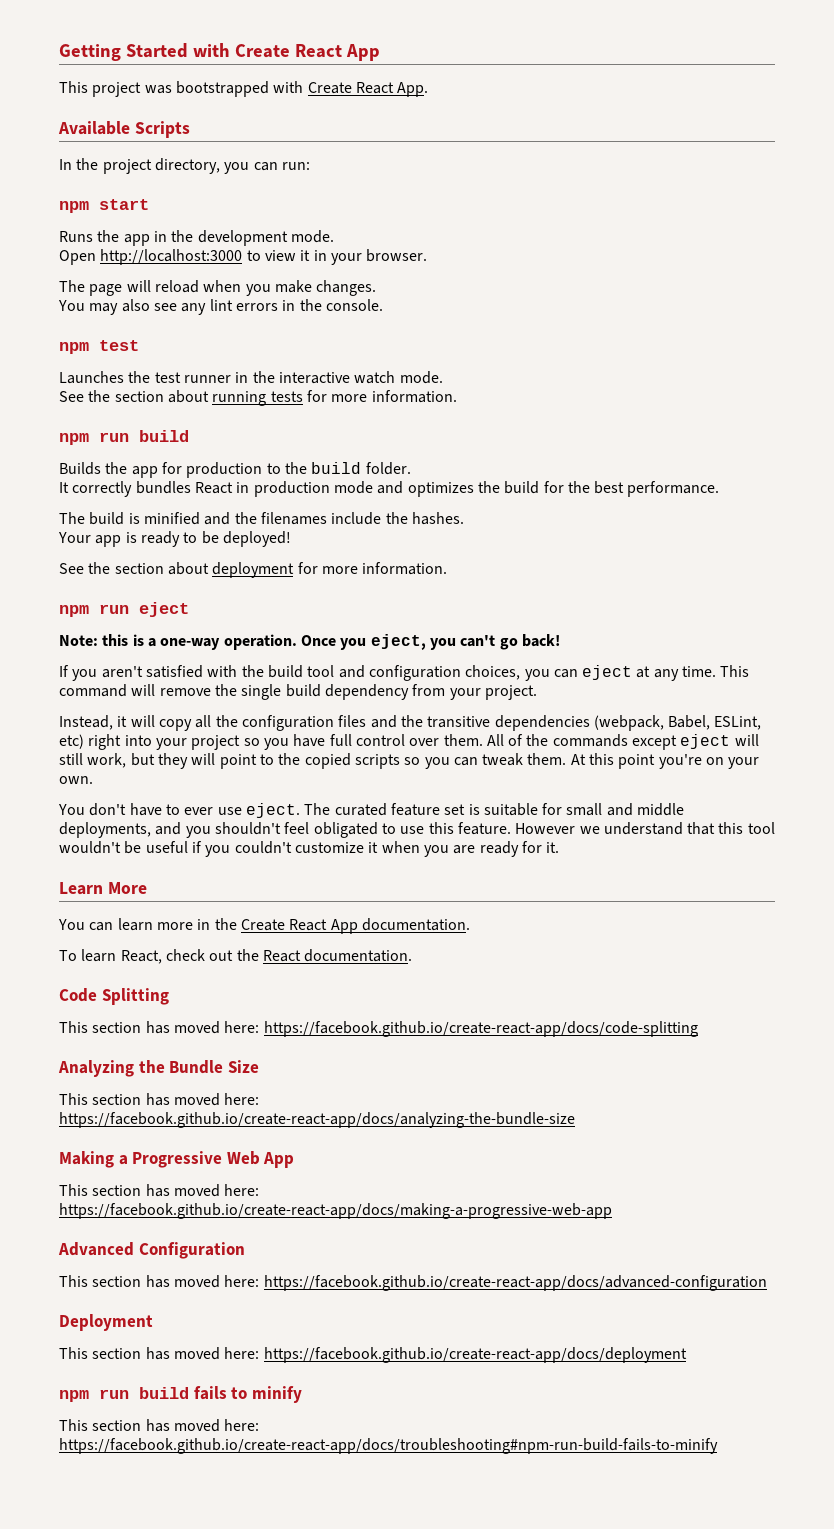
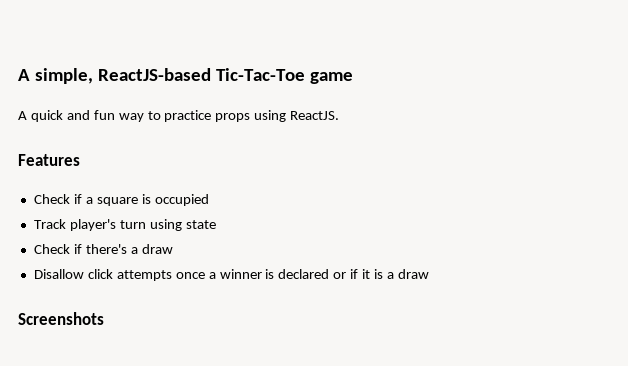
[59,43,380,61] [59,81,429,97] [58,121,190,138] [59,158,310,174] [59,199,149,213] [59,230,334,246] [59,249,428,265] [59,280,377,296] [58,299,383,315] [59,340,139,354] [59,371,443,384] [59,390,457,406] [59,430,189,445] [59,462,411,478] [59,481,720,497] [59,512,464,525] [58,531,291,547] [59,562,448,578] [59,602,189,617] [59,634,560,650] [59,665,750,681] [59,684,537,700] [59,715,762,731] [59,734,759,750] [59,753,760,769] [59,776,93,784] [58,803,685,818] [59,822,775,838] [59,841,560,857] [59,882,147,895] [58,918,470,934] [59,949,413,964] [59,988,169,1005] [59,1021,698,1037] [58,1060,259,1077] [59,1093,260,1106] [59,1112,575,1128] [59,1151,295,1168] [59,1184,260,1197] [59,1203,612,1219] [58,1242,245,1259] [59,1275,767,1291] [59,1314,153,1331] [59,1347,687,1363] [59,1386,302,1403] [59,1419,260,1432] [59,1438,718,1454] Getting Started with Create React App // This project was bootstrapped with Create React App. // Available Scripts // In the project directory, you can run: // npm start // Runs the app in the development mode. // Open http://localhost:3000 to view it in your browser. // The page will reload when you make changes. // You may also see any lint errors in the console. // npm test // Launches the test runner in the interactive watch mode. // See the section about running tests for more information. // npm run build // Builds the app for production to the build folder. // It correctly bundles React in production mode and optimizes the build for the best performance. // The build is minified and the filenames include the hashes. // Your app is ready to be deployed! // See the section about deployment for more information. // npm run eject // Note: this is a one-way operation. Once you eject, you can't go back! // If you aren't satisfied with the build tool and configuration choices, you can eject at any time. This command will remove the single build dependency from your project. // Instead, it will copy all the configuration files and the transitive dependencies (webpack, Babel, ESLint, etc) right into your project so you have full control over them. All of the commands except eject will still work, but they will point to the copied scripts so you can tweak them. At this point you're on your own. // You don't have to ever use eject. The curated feature set is suitable for small and middle deployments, and you shouldn't feel obligated to use this feature. However we understand that this tool wouldn't be useful if you couldn't customize it when you are ready for it. // Learn More // You can learn more in the Create React App documentation. // To learn React, check out the React documentation. // Code Splitting // This section has moved here: https://facebook.github.io/create-react-app/docs/code-splitting // Analyzing the Bundle Size // This section has moved here: https://facebook.github.io/create-react-app/docs/analyzing-the-bundle-size // Making a Progressive Web App // This section has moved here: https://facebook.github.io/create-react-app/docs/making-a-progressive-web-app // Advanced Configuration // This section has moved here: https://facebook.github.io/create-react-app/docs/advanced-configuration // Deployment // This section has moved here: https://facebook.github.io/create-react-app/docs/deployment // npm run build fails to minify // This section has moved here: https://facebook.github.io/create-react-app/docs/troubleshooting#npm-run-build-fails-to-minify -> [18,68,353,84] [18,110,340,122] [18,154,80,166] [33,194,209,206] [33,219,216,231] [33,244,173,254] [33,269,429,281] [18,312,104,325] A simple, ReactJS-based Tic-Tac-Toe game // A quick and fun way to practice props using ReactJS. // Features // Check if a square is occupied // Track player's turn using state // Check if there's a draw // Disallow click attempts once a winner is declared or if it is a draw // Screenshots

